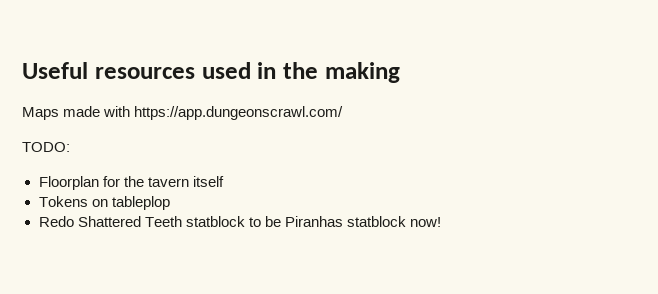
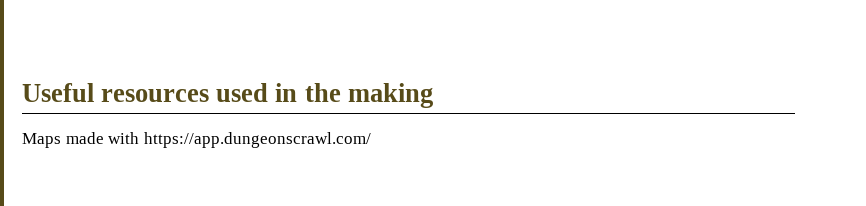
[22,142,70,152] [38,176,224,190] [38,196,170,210] [38,216,441,227] // TODO: // Floorplan for the tavern itself // Tokens on tableplop // Redo Shattered Teeth statblock to be Piranhas statblock now! -> (371, 140) none

